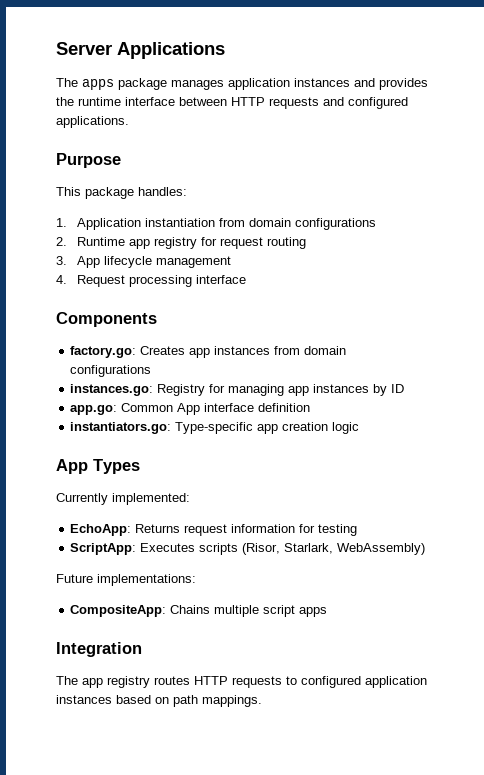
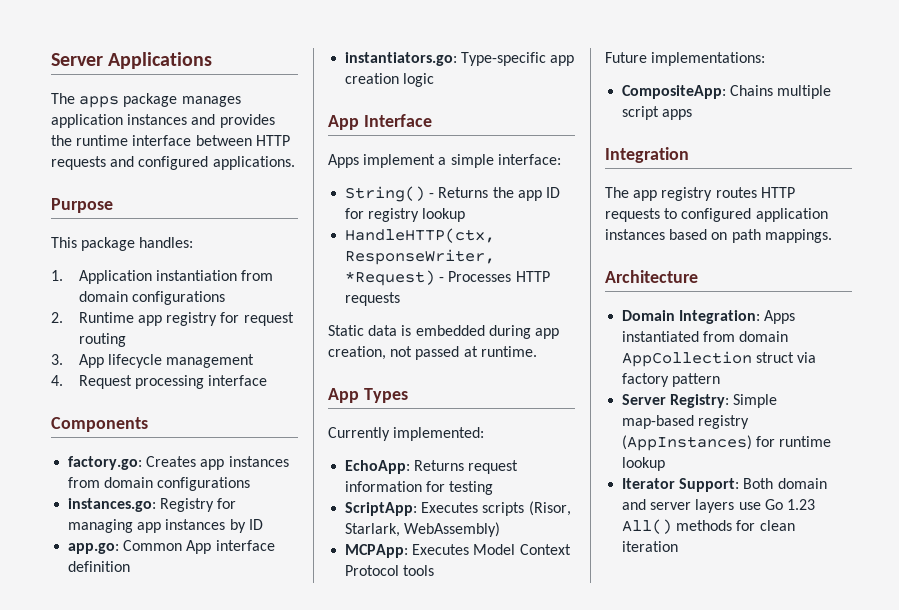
(360, 428) none -> [328,114,432,130] [328,154,561,168] [345,186,560,202] [345,208,466,222] [345,228,496,243] [345,249,496,265] [345,270,550,286] [345,292,401,306] [328,325,559,339] [328,346,537,360] // App Interface // Apps implement a simple interface: // String() - Returns the app ID for registry lookup // HandleHTTP(ctx, ResponseWriter, *Request) - Processes HTTP requests // Static data is embedded during app creation, not passed at runtime.
(426, 549) none -> [345,544,571,558] [345,565,435,576] // MCPApp: Executes Model Context Protocol tools
(262, 701) none -> [605,270,698,283] [622,310,796,324] [622,331,789,342] [622,351,817,367] [622,373,721,387] [622,394,778,408] [622,415,750,429] [622,435,832,451] [622,457,666,471] [622,478,827,492] [622,499,815,513] [622,519,795,534] [622,541,679,552] // Architecture // Domain Integration: Apps instantiated from domain AppCollection struct via factory pattern // Server Registry: Simple map-based registry (AppInstances) for runtime lookup // Iterator Support: Both domain and server layers use Go 1.23 All() methods for clean iteration

